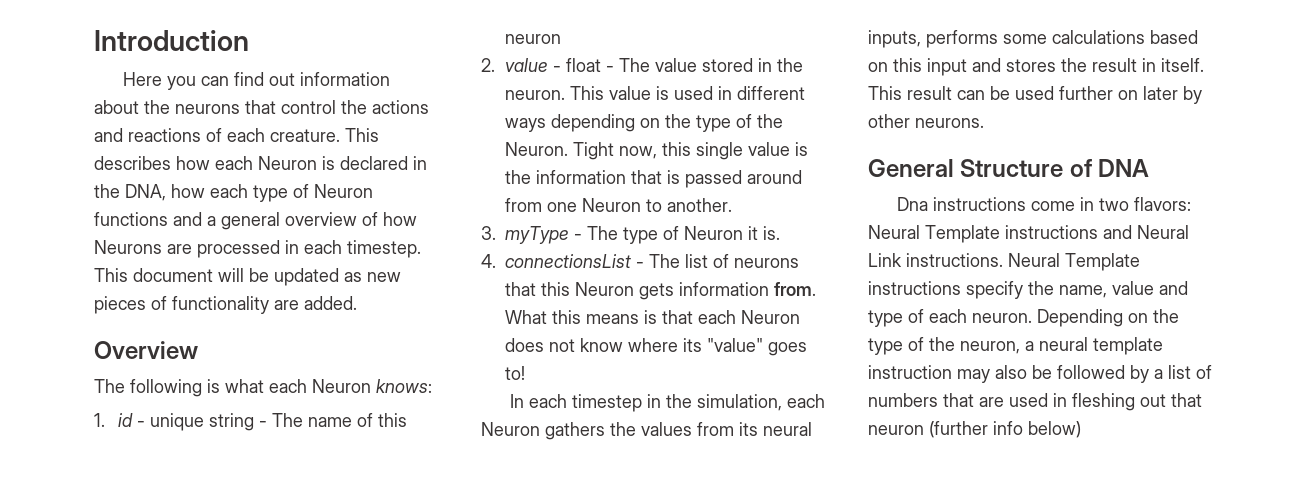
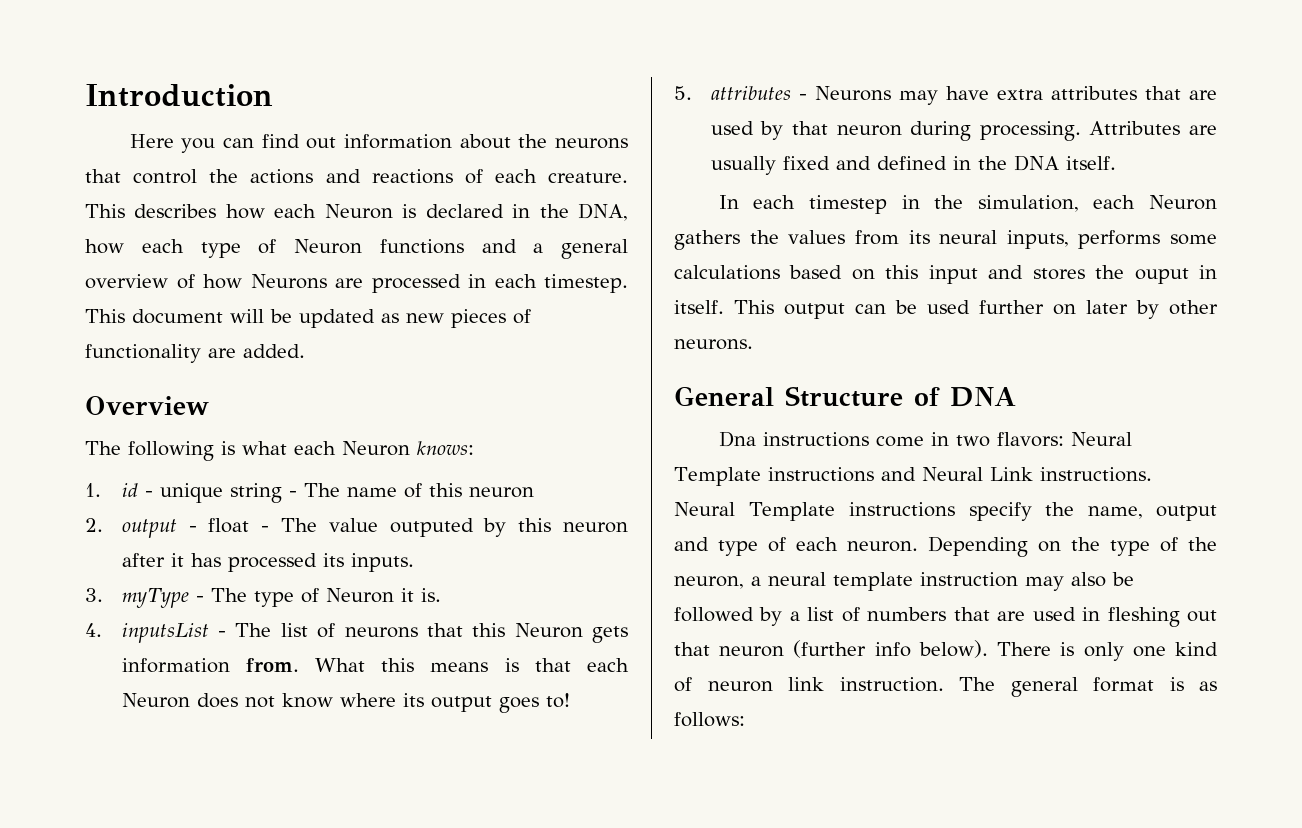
[505,58,549,72] value -> [121,519,177,538] output
[702,58,804,72] [505,86,806,100] [505,114,784,132] [505,142,809,160] [505,170,803,188] [505,198,733,212] stored in the neuron. This value is used in different ways depending on the type of the Neuron. Tight now, this single value is the information that is passed around from one Neuron to another. -> [389,518,628,537] [121,553,414,572] outputed by this neuron after it has processed its inputs.
[505,254,632,268] connectionsList -> [121,623,209,643] inputsList
[707,338,764,352] "value" -> [430,696,492,712] output
(526, 373) none -> [674,86,1217,105] [710,121,1217,141] [710,155,1116,175] // 5. attributes - Neurons may have extra attributes that are used by that neuron during processing. Attributes are usually fixed and defined in the DNA itself.
[1092,58,1137,72] result -> [1134,268,1189,284] ouput
[907,86,952,100] result -> [784,303,845,319] output
[1112,281,1154,295] value -> [1156,505,1217,521] output
[1028,421,1081,438] below) -> [918,640,1218,661] [674,677,1217,697] [674,712,745,727] below). There is only one kind of neuron link instruction. The general format is as follows:

